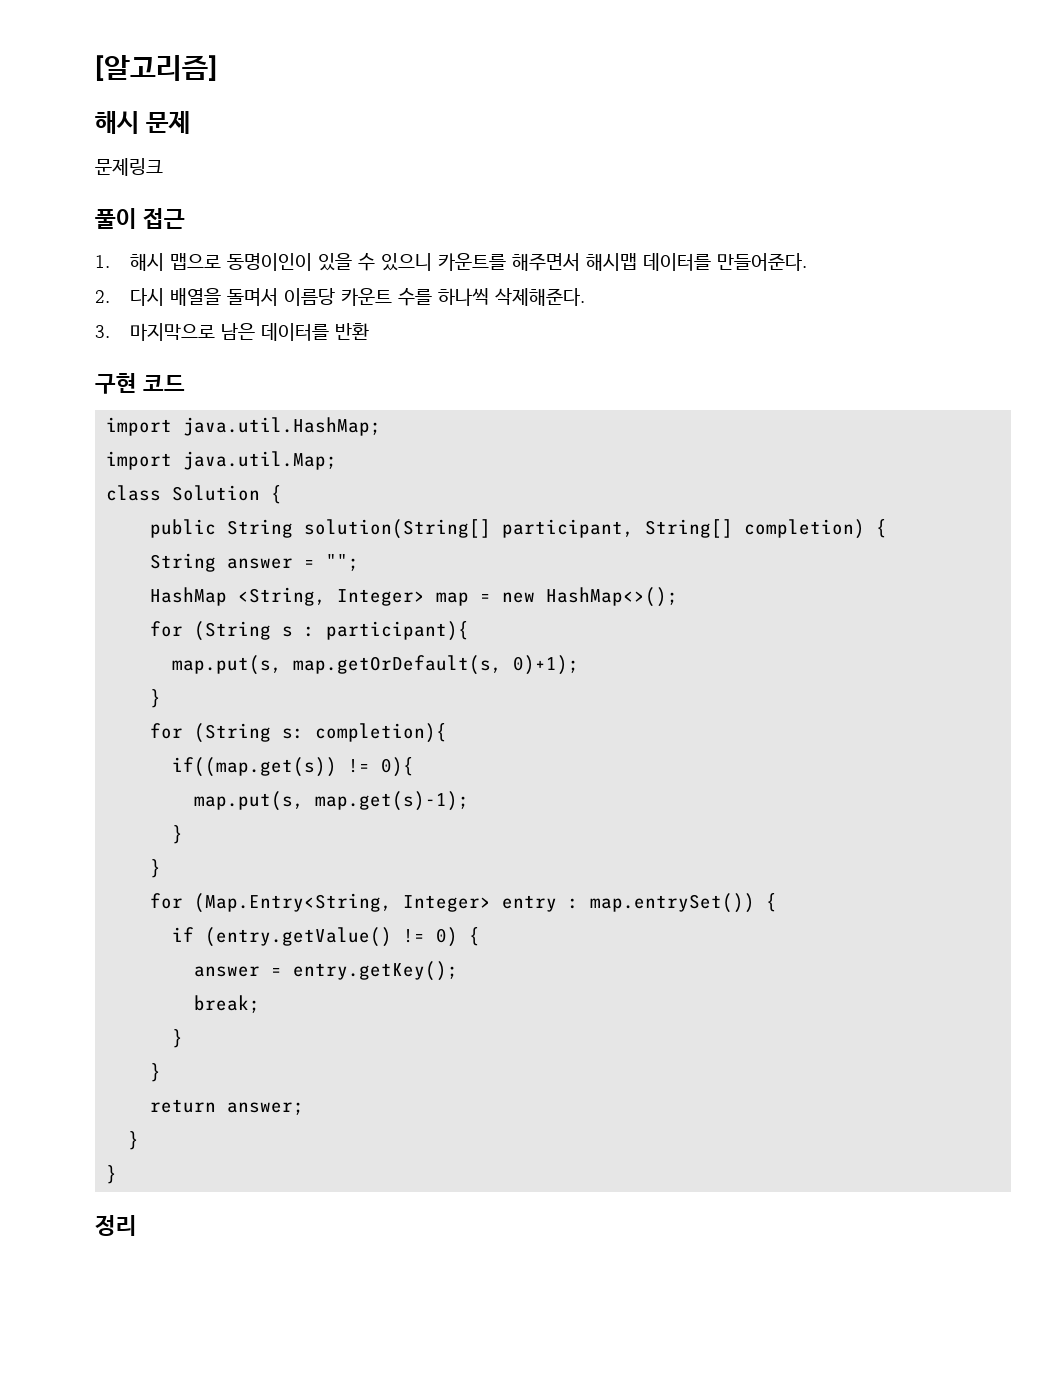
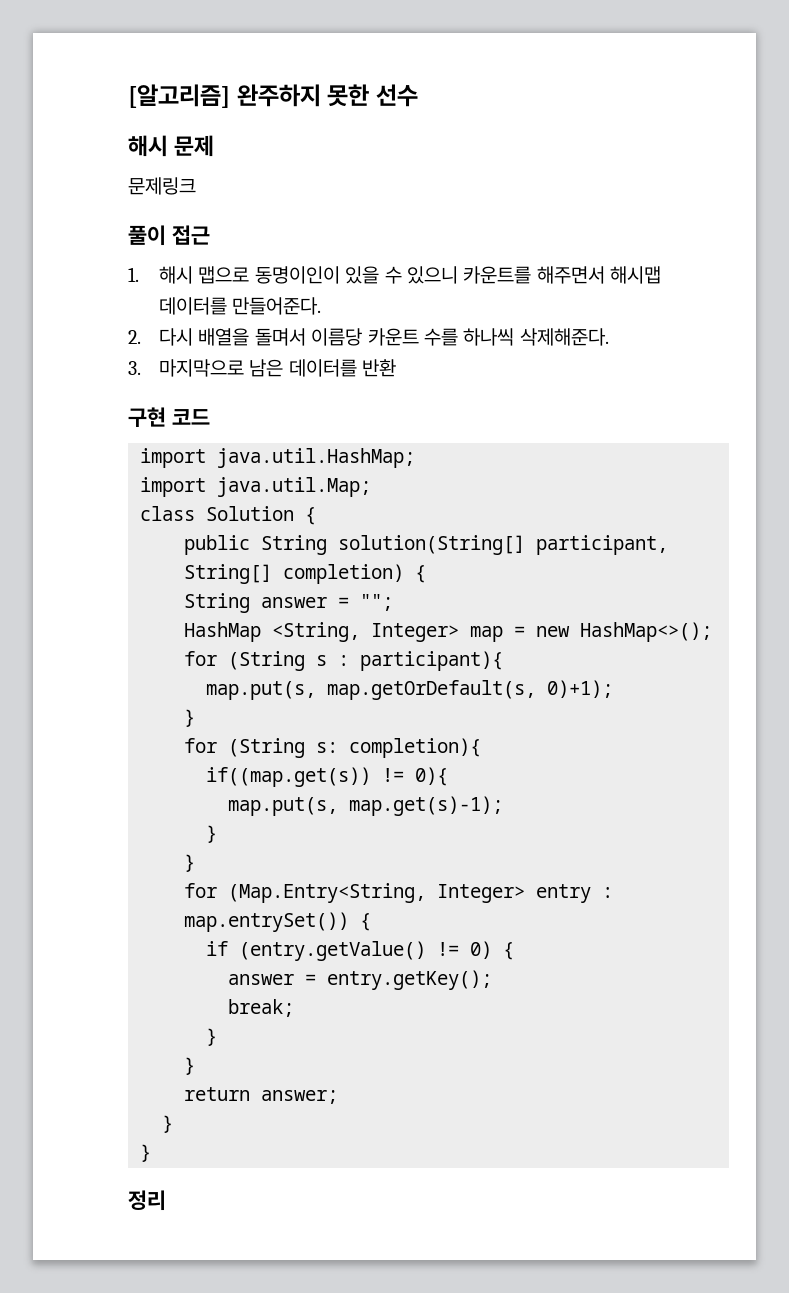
(217, 68) none -> [236,84,418,107] 완주하지 못한 선수

